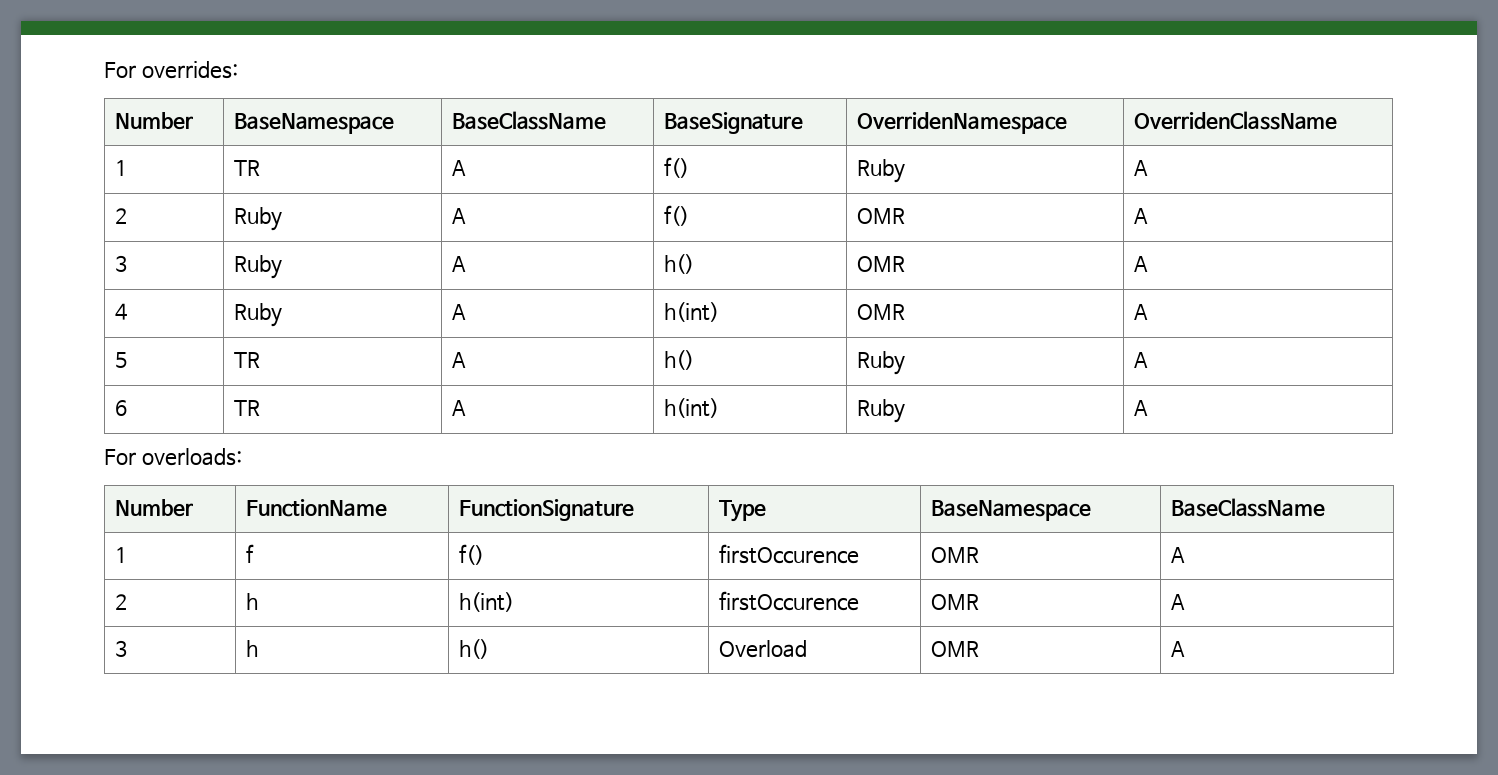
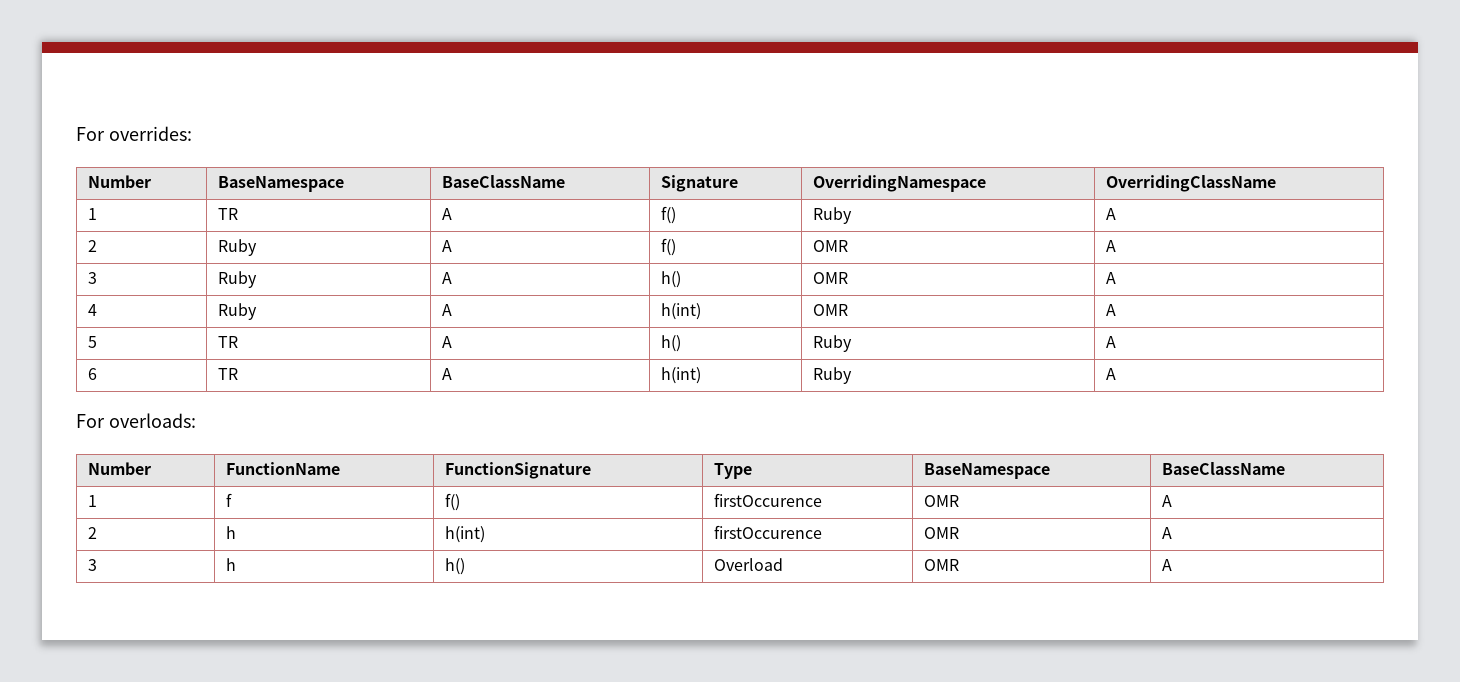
[663,112,804,134] [856,112,1067,134] [1133,111,1338,130] BaseSignature | OverridenNamespace | OverridenClassName -> [661,175,739,192] [813,175,987,192] [1106,175,1277,192] Signature | OverridingNamespace | OverridingClassName

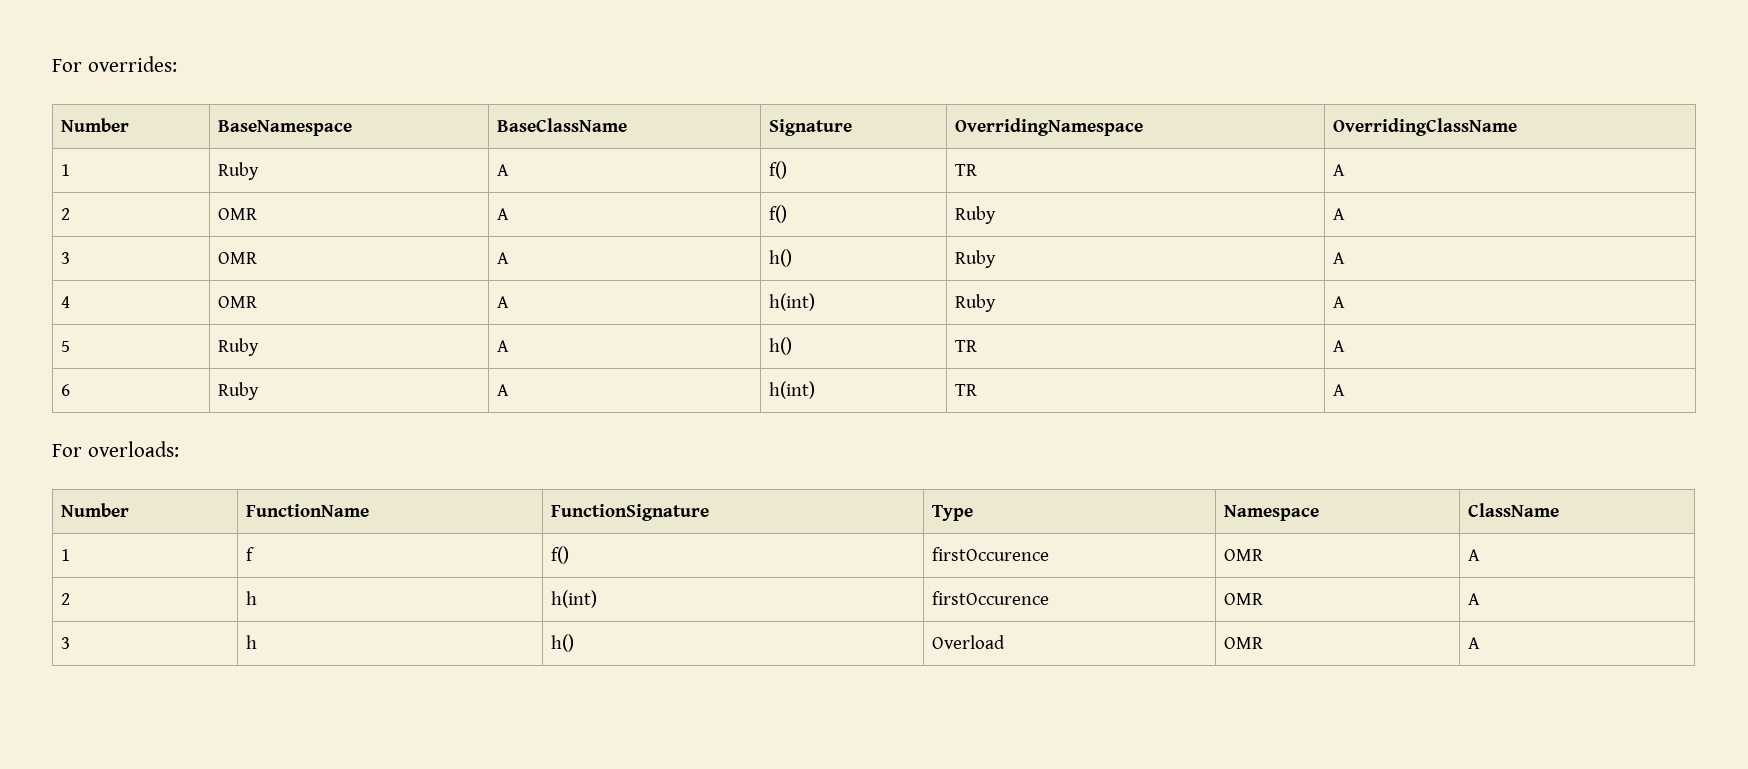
[218,208,239,220] [442,208,453,220] | TR | A -> [217,162,259,180] [496,164,509,176] [768,161,787,179] [954,164,977,176] [1332,164,1345,176] [60,208,70,220] [217,208,257,220] [496,208,509,220] | Ruby | A | f() | TR | A // 2 | OMR | A
[88,240,98,252] [218,239,258,256] [442,240,453,252] [661,238,677,256] [813,240,849,252] [1106,240,1117,252] [88,272,98,284] [218,271,258,288] [442,272,453,284] [661,271,682,288] [813,272,849,284] [1106,272,1117,284] [88,304,98,316] [218,303,258,320] [442,304,453,316] [661,303,702,320] [813,304,849,316] [1106,304,1117,316] [88,336,98,348] [218,336,239,348] 2 | Ruby | A | f() | OMR | A // 3 | Ruby | A | h() | OMR | A // 4 | Ruby | A | h(int) | OMR | A // 5 | TR -> [60,252,70,264] [217,252,257,264] 3 | OMR
[88,368,98,380] [218,368,239,380] 6 | TR -> [60,296,70,308] [217,296,257,308] 4 | OMR
(1117, 374) none -> [60,341,70,352] [217,338,259,356] [496,340,509,352] [768,337,792,355] [954,340,977,352] [1332,340,1345,352] [60,384,70,396] [217,382,259,400] [496,384,509,396] [768,381,815,399] [954,384,977,396] [1332,384,1345,396] // 5 | Ruby | A | h() | TR | A // 6 | Ruby | A | h(int) | TR | A
[924,463,1051,479] [1162,462,1286,475] BaseNamespace | BaseClassName -> [1223,505,1319,521] [1467,503,1559,517] Namespace | ClassName

